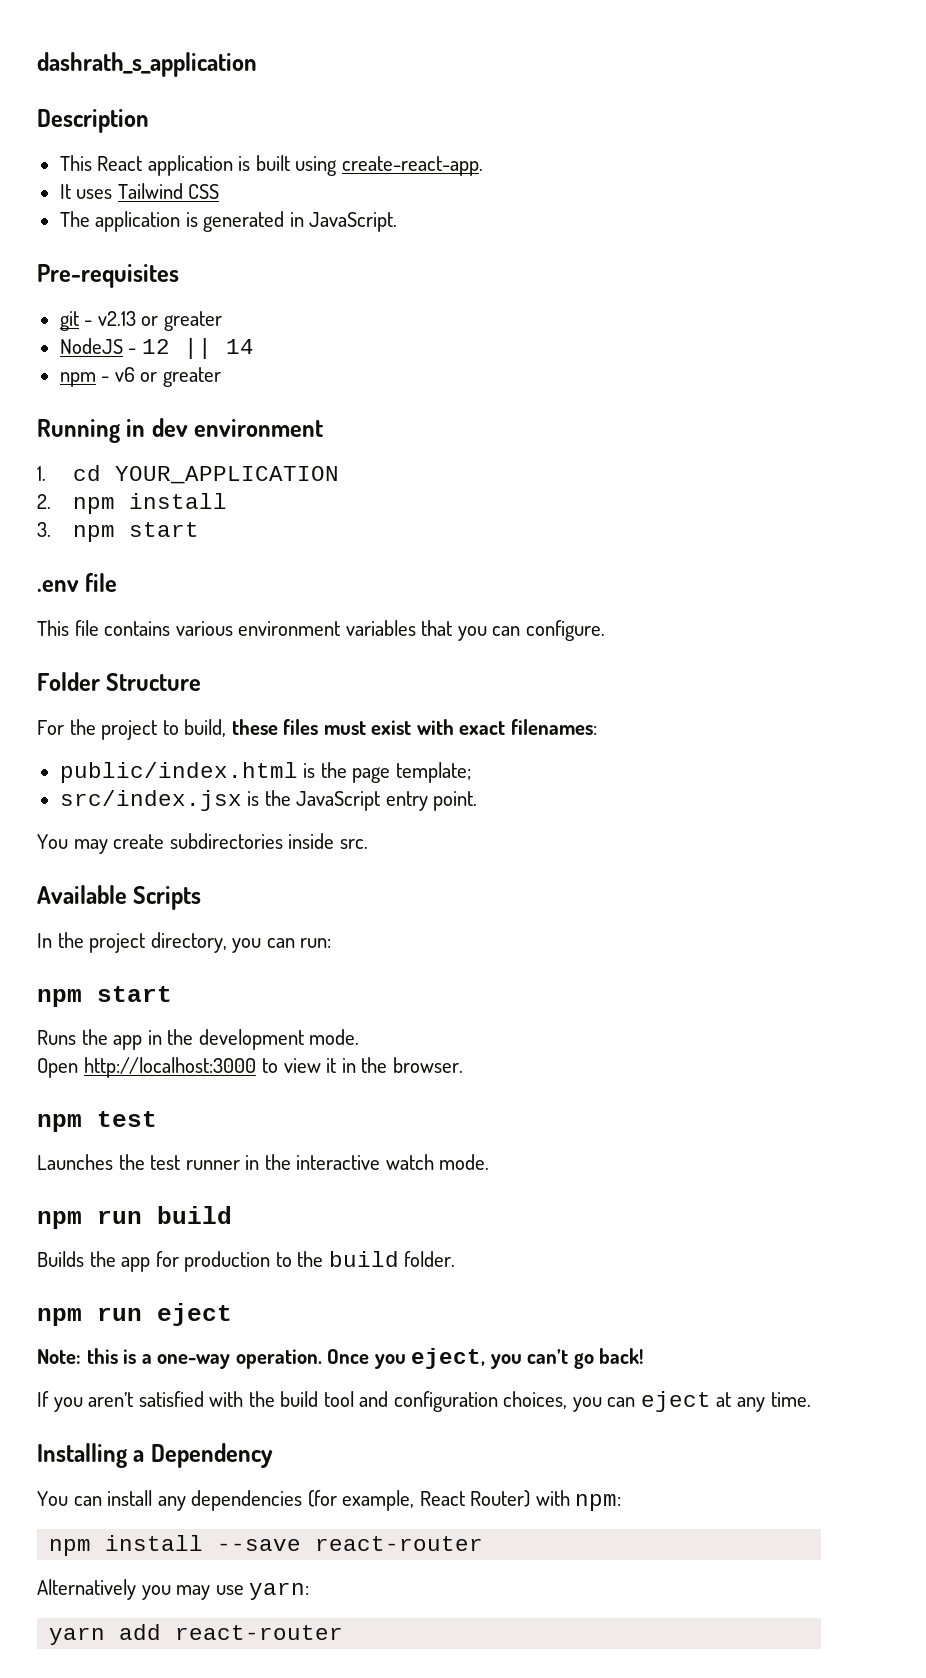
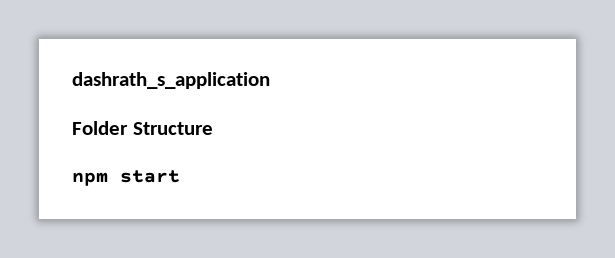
[37,109,149,133] [59,155,483,176] [59,183,220,199] [59,211,398,232] [37,264,179,288] [59,311,222,331] [59,338,254,359] [59,367,221,387] [37,418,324,443] [37,465,340,484] [37,493,228,514] [37,522,200,542] [37,573,118,592] [37,620,605,641] [37,672,202,691] [37,719,597,740] [59,762,471,783] [59,790,478,811] [37,833,368,854] [37,885,202,910] [37,932,332,953] [37,986,172,1007] [37,1029,360,1050] [37,1057,463,1078] [37,1111,157,1132] [37,1154,490,1170] [37,1206,232,1229] [37,1251,456,1272] [37,1303,232,1326] [37,1348,645,1369] [37,1391,811,1412] [37,1443,273,1468] [37,1490,622,1511] [49,1535,484,1556] [37,1579,310,1600] [49,1624,344,1645] Description // This React application is built using create-react-app. // It uses Tailwind CSS // The application is generated in JavaScript. // Pre-requisites // git - v2.13 or greater // NodeJS - 12 || 14 // npm - v6 or greater // Running in dev environment // 1. cd YOUR_APPLICATION // 2. npm install // 3. npm start // .env file // This file contains various environment variables that you can configure. // Folder Structure // For the project to build, these files must exist with exact filenames: // public/index.html is the page template; // src/index.jsx is the JavaScript entry point. // You may create subdirectories inside src. // Available Scripts // In the project directory, you can run: // npm start // Runs the app in the development mode. // Open http://localhost:3000 to view it in the browser. // npm test // Launches the test runner in the interactive watch mode. // npm run build // Builds the app for production to the build folder. // npm run eject // Note: this is a one-way operation. Once you eject, you can’t go back! // If you aren’t satisfied with the build tool and configuration choices, you can eject at any time. // Installing a Dependency // You can install any dependencies (for example, React Router) with npm: // npm install --save react-router // Alternatively you may use yarn: // yarn add react-router -> [72,121,213,135] [72,170,180,186] Folder Structure // npm start

